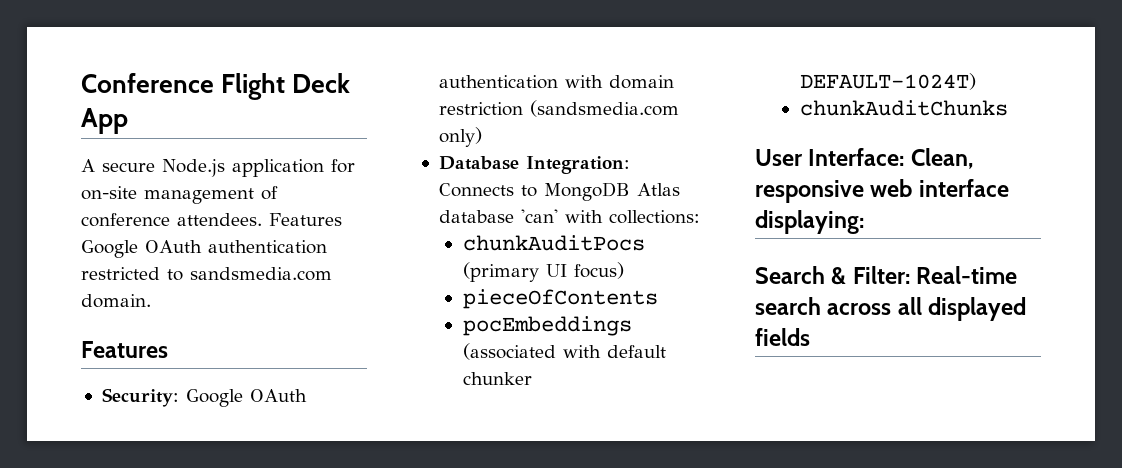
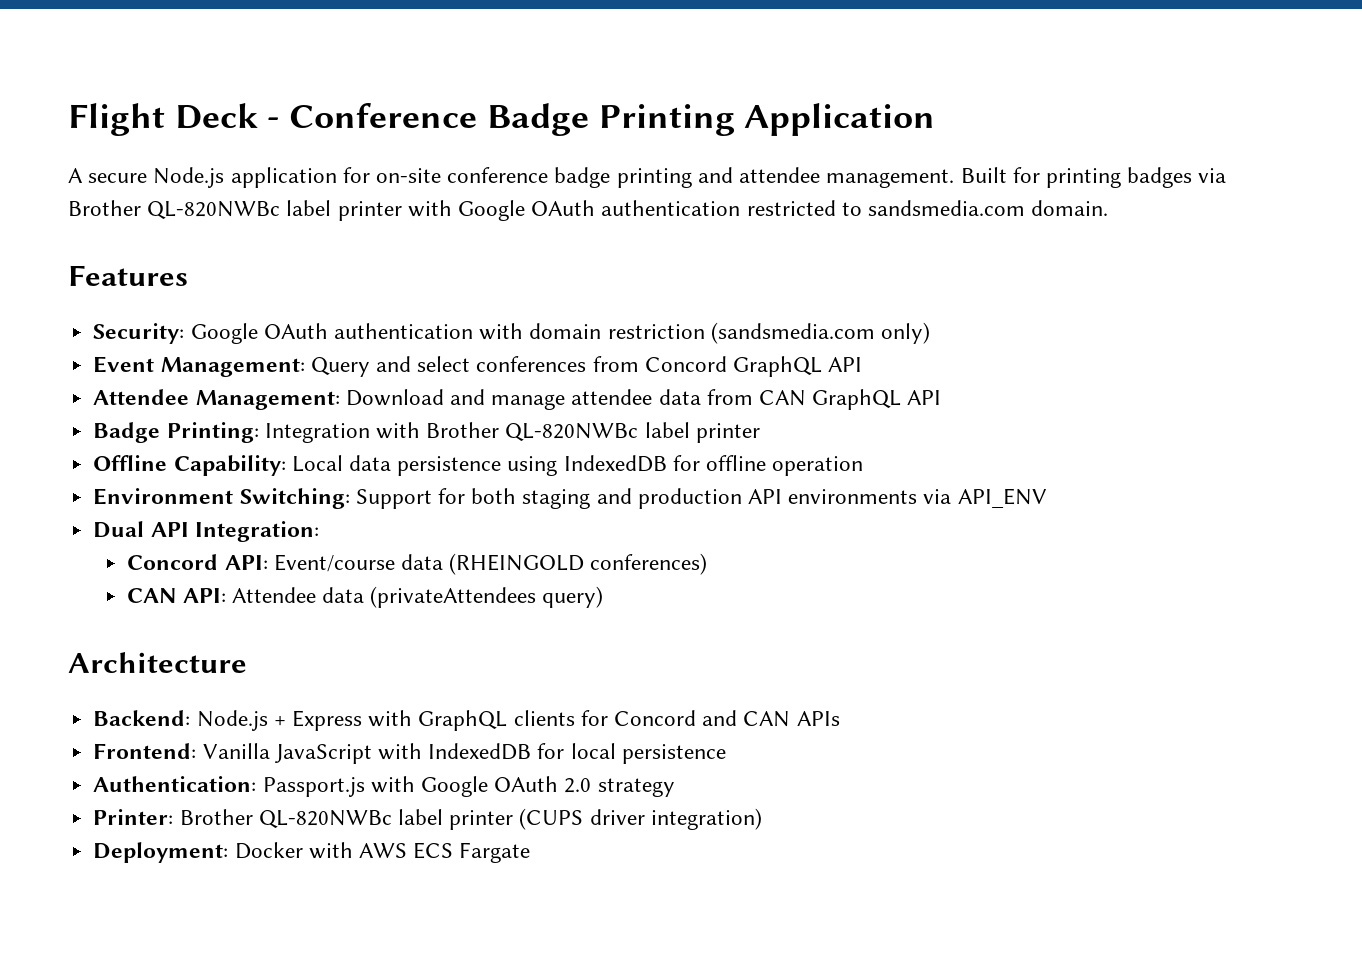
[81,73,214,93] Conference -> (68, 119) none
[81,108,128,134] App -> [267,103,936,136] - Conference Badge Printing Application
[144,186,278,204] [81,213,342,227] management of conference attendees. Features -> [447,167,1227,188] [68,200,452,221] conference badge printing and attendee management. Built for printing badges via Brother QL-820NWBc label printer with
[438,156,630,174] [438,182,680,201] [438,209,700,224] [462,235,645,251] [462,262,624,282] [462,289,658,309] [462,316,632,336] [462,343,666,360] [462,372,532,385] [799,73,976,90] [799,100,1008,116] [755,148,973,169] [755,179,1009,203] [755,210,864,234] [755,266,1018,285] [755,297,1027,321] [755,328,810,346] Database Integration: Connects to MongoDB Atlas database 'can' with collections: // chunkAuditPocs (primary UI focus) // pieceOfContents // pocEmbeddings (associated with default chunker DEFAULT-1024T) // chunkAuditChunks // User Interface: Clean, responsive web interface displaying: // Search & Filter: Real-time search across all displayed fields -> [93,356,863,377] [93,389,942,410] [93,422,760,443] [93,455,864,476] [93,488,1047,509] [93,521,319,542] [127,553,708,575] [127,586,604,608] [68,652,247,673] [93,710,840,731] [93,743,726,764] [93,776,675,797] [93,808,762,830] [93,842,531,863] Event Management: Query and select conferences from Concord GraphQL API // Attendee Management: Download and manage attendee data from CAN GraphQL API // Badge Printing: Integration with Brother QL-820NWBc label printer // Offline Capability: Local data persistence using IndexedDB for offline operation // Environment Switching: Support for both staging and production API environments via API_ENV // Dual API Integration: // Concord API: Event/course data (RHEINGOLD conferences) // CAN API: Attendee data (privateAttendees query) // Architecture // Backend: Node.js + Express with GraphQL clients for Concord and CAN APIs // Frontend: Vanilla JavaScript with IndexedDB for local persistence // Authentication: Passport.js with Google OAuth 2.0 strategy // Printer: Brother QL-820NWBc label printer (CUPS driver integration) // Deployment: Docker with AWS ECS Fargate

